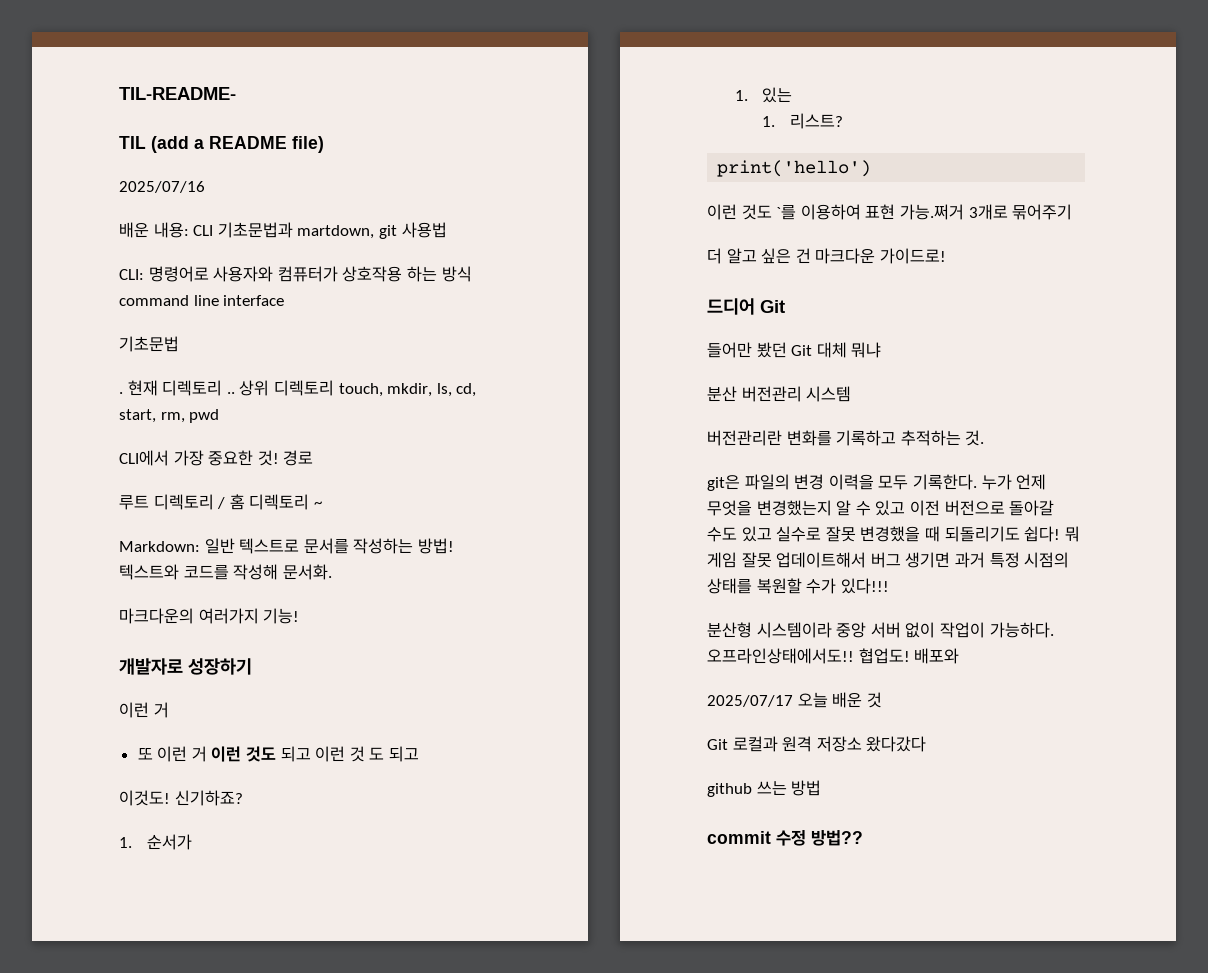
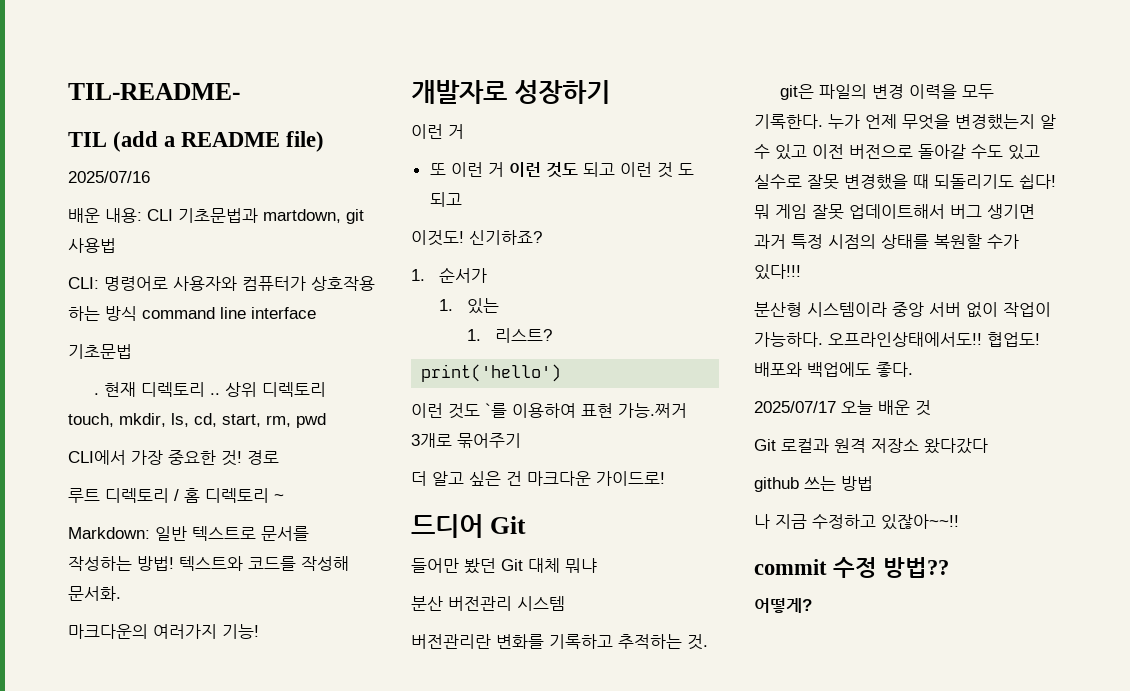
(960, 656) none -> [807,362,913,377] 백업에도 좋다.
(822, 788) none -> [754,514,959,530] // 나 지금 수정하고 있잖아~~!!
(863, 838) none -> [754,598,812,613] // 어떻게?

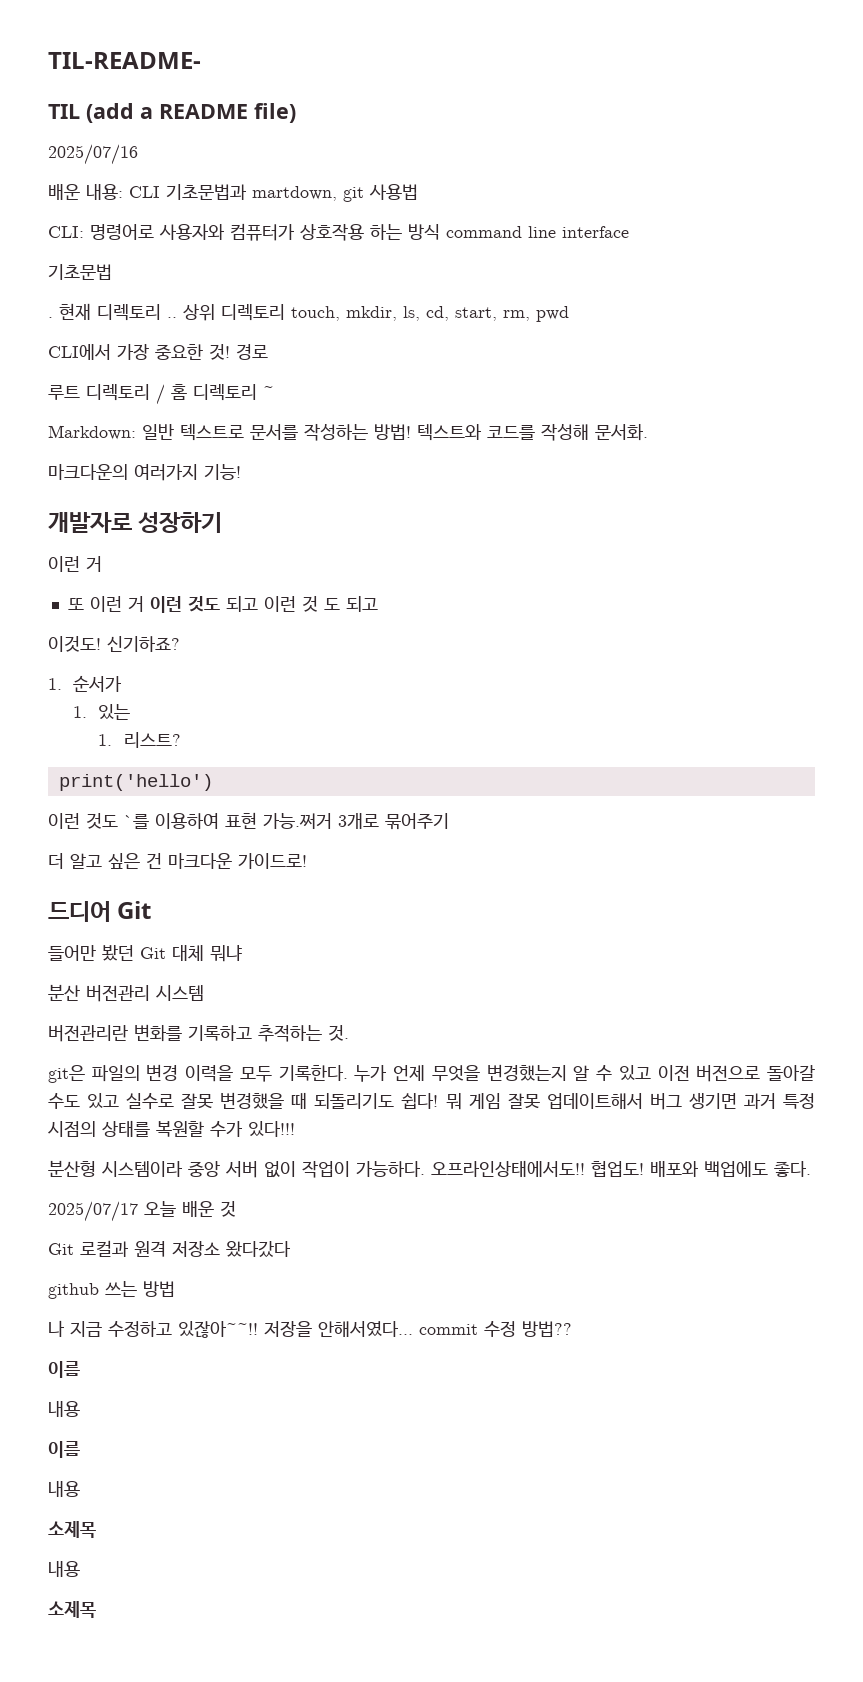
(959, 522) // -> [264,1321,413,1337] 저장을 안해서였다...
[754,598,812,613] 어떻게? -> [48,1361,80,1378] [48,1401,80,1417] [48,1441,80,1458] [48,1481,80,1497] [48,1521,96,1538] [48,1561,80,1577] [48,1601,96,1618] 이름 // 내용 // 이름 // 내용 // 소제목 // 내용 // 소제목

